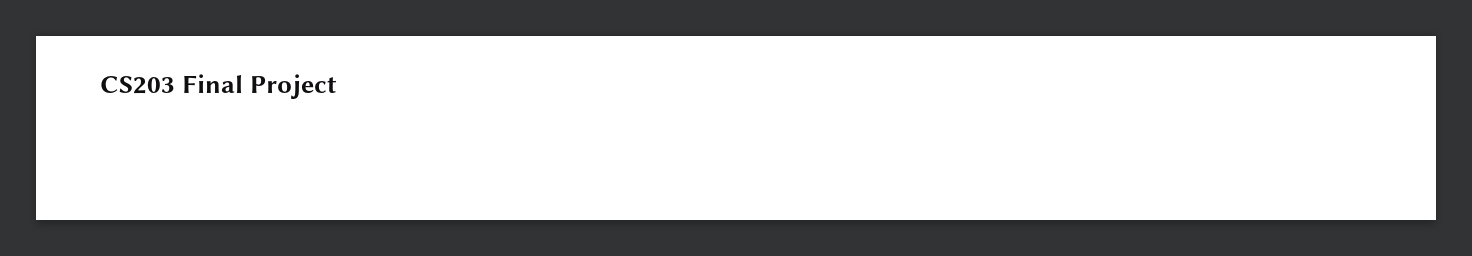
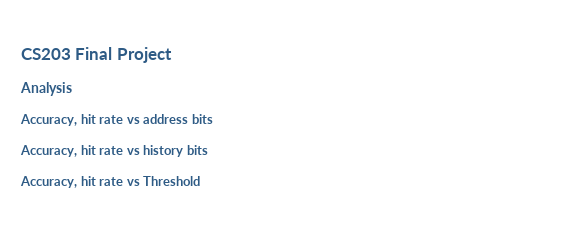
(338, 86) none -> [20,82,72,96] [20,114,213,126] [20,145,208,157] [20,176,201,188] // Analysis // Accuracy, hit rate vs address bits // Accuracy, hit rate vs history bits // Accuracy, hit rate vs Threshold

